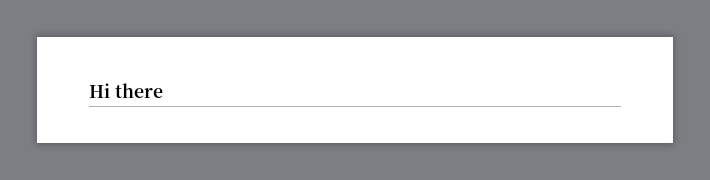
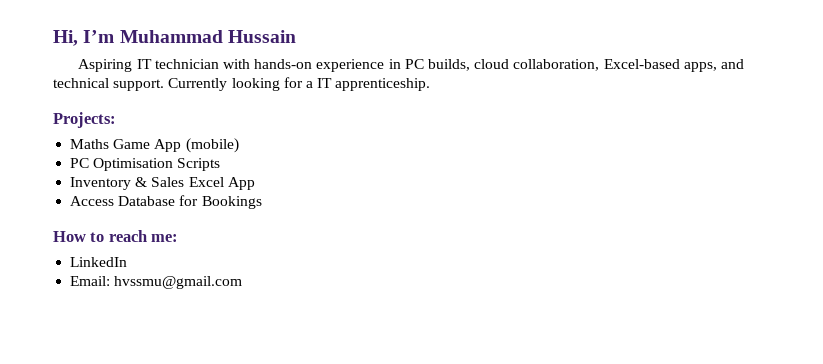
[89,83,163,98] Hi there -> [53,30,296,46] [78,59,744,72] [53,77,431,91] [53,112,116,128] [70,138,239,153] [70,158,221,171] [70,177,255,190] [70,195,262,209] [53,230,179,242] [70,257,128,267] [70,276,243,289] Hi, I’m Muhammad Hussain // Aspiring IT technician with hands-on experience in PC builds, cloud collaboration, Excel-based apps, and technical support. Currently looking for a IT apprenticeship. // Projects: // Maths Game App (mobile) // PC Optimisation Scripts // Inventory & Sales Excel App // Access Database for Bookings // How to reach me: // LinkedIn // Email: hvssmu@gmail.com

